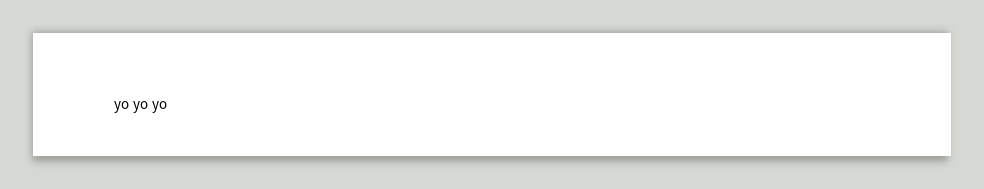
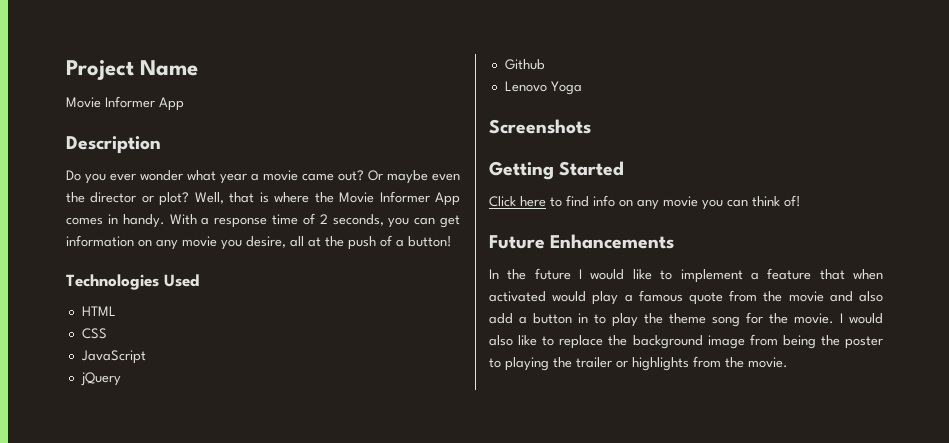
[114,101,168,113] yo yo yo -> [66,60,199,80] [66,96,184,111] [66,136,161,154] [66,170,460,184] [66,191,460,206] [66,213,460,228] [66,235,452,250] [66,274,199,290] [81,306,116,316] [81,328,107,339] [80,350,146,364] [80,372,121,386] [504,59,545,70] [504,81,582,95] [489,119,591,134] [489,161,625,180] [489,195,801,210] [489,234,675,249] [489,268,883,283] [489,290,883,305] [489,312,883,327] [489,334,883,349] [489,356,788,371] Project Name // Movie Informer App // Description // Do you ever wonder what year a movie came out? Or maybe even the director or plot? Well, that is where the Movie Informer App comes in handy. With a response time of 2 seconds, you can get information on any movie you desire, all at the push of a button! // Technologies Used // HTML // CSS // JavaScript // jQuery // Github // Lenovo Yoga // Screenshots // Getting Started // Click here to find info on any movie you can think of! // Future Enhancements // In the future I would like to implement a feature that when activated would play a famous quote from the movie and also add a button in to play the theme song for the movie. I would also like to replace the background image from being the poster to playing the trailer or highlights from the movie.

